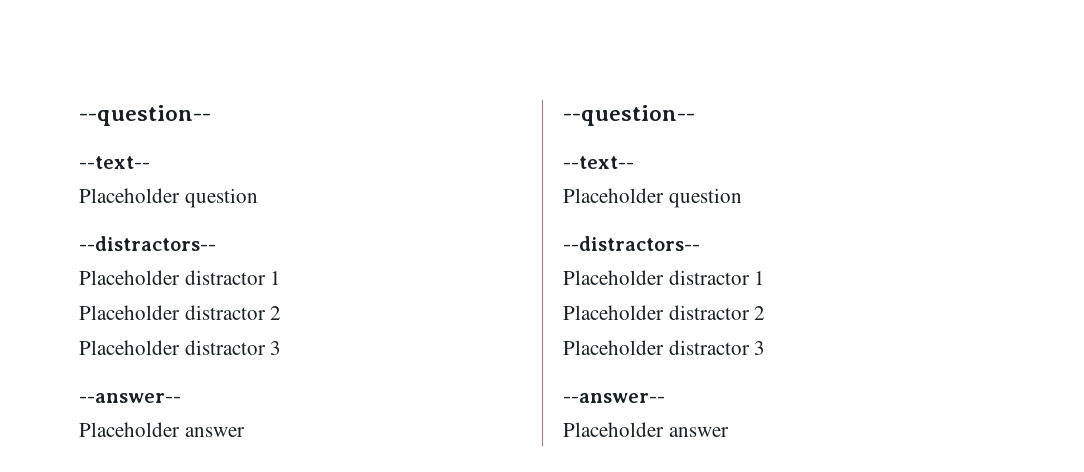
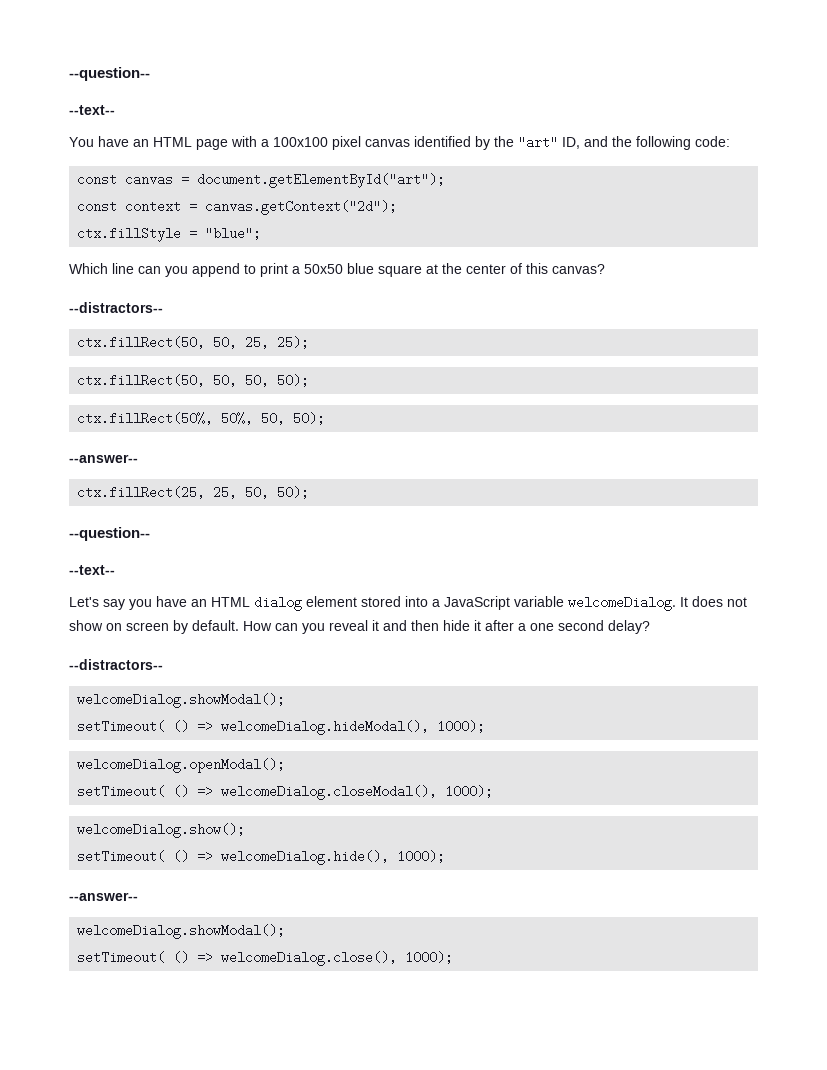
[79,105,211,126] [79,156,150,169] [79,188,258,208] [79,236,216,251] [79,270,282,285] [79,305,282,320] [79,340,282,355] [79,393,181,403] [79,422,245,437] [563,105,695,126] [563,156,634,169] [563,188,742,208] [563,236,700,251] [563,270,766,285] [563,305,766,320] [563,340,766,355] [563,393,665,403] [563,422,729,437] --question-- // --text-- // Placeholder question // --distractors-- // Placeholder distractor 1 // Placeholder distractor 2 // Placeholder distractor 3 // --answer-- // Placeholder answer // --question-- // --text-- // Placeholder question // --distractors-- // Placeholder distractor 1 // Placeholder distractor 2 // Placeholder distractor 3 // --answer-- // Placeholder answer -> [69,67,150,81] [69,105,115,115] [69,136,730,150] [77,173,446,188] [77,200,398,215] [77,227,262,242] [69,263,605,277] [69,302,163,313] [77,336,310,349] [77,374,310,387] [77,412,326,425] [69,454,138,463] [77,486,310,499] [69,527,150,541] [69,565,115,575] [69,596,747,611] [69,620,650,634] [69,659,163,670] [77,693,286,708] [77,720,486,735] [77,758,286,773] [77,785,494,800] [77,823,246,838] [77,850,446,865] [69,892,138,901] [77,924,286,939] [77,951,454,966] --question-- // --text-- // You have an HTML page with a 100x100 pixel canvas identified by the "art" ID, and the following code: // const canvas = document.getElementById("art"); // const context = canvas.getContext("2d"); // ctx.fillStyle = "blue"; // Which line can you append to print a 50x50 blue square at the center of this canvas? // --distractors-- // ctx.fillRect(50, 50, 25, 25); // ctx.fillRect(50, 50, 50, 50); // ctx.fillRect(50%, 50%, 50, 50); // --answer-- // ctx.fillRect(25, 25, 50, 50); // --question-- // --text-- // Let's say you have an HTML dialog element stored into a JavaScript variable welcomeDialog. It does not show on screen by default. How can you reveal it and then hide it after a one second delay? // --distractors-- // welcomeDialog.showModal(); // setTimeout( () => welcomeDialog.hideModal(), 1000); // welcomeDialog.openModal(); // setTimeout( () => welcomeDialog.closeModal(), 1000); // welcomeDialog.show(); // setTimeout( () => welcomeDialog.hide(), 1000); // --answer-- // welcomeDialog.showModal(); // setTimeout( () => welcomeDialog.close(), 1000);

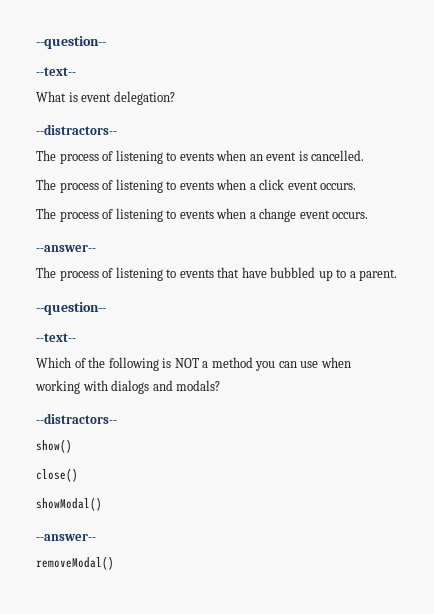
[69,67,150,81] [69,105,115,115] [69,136,730,150] [77,173,446,188] [77,200,398,215] [77,227,262,242] [69,263,605,277] [69,302,163,313] [77,336,310,349] [77,374,310,387] [77,412,326,425] [69,454,138,463] [77,486,310,499] [69,527,150,541] [69,565,115,575] [69,596,747,611] [69,620,650,634] [69,659,163,670] [77,693,286,708] [77,720,486,735] [77,758,286,773] [77,785,494,800] [77,823,246,838] [77,850,446,865] [69,892,138,901] [77,924,286,939] [77,951,454,966] --question-- // --text-- // You have an HTML page with a 100x100 pixel canvas identified by the "art" ID, and the following code: // const canvas = document.getElementById("art"); // const context = canvas.getContext("2d"); // ctx.fillStyle = "blue"; // Which line can you append to print a 50x50 blue square at the center of this canvas? // --distractors-- // ctx.fillRect(50, 50, 25, 25); // ctx.fillRect(50, 50, 50, 50); // ctx.fillRect(50%, 50%, 50, 50); // --answer-- // ctx.fillRect(25, 25, 50, 50); // --question-- // --text-- // Let's say you have an HTML dialog element stored into a JavaScript variable welcomeDialog. It does not show on screen by default. How can you reveal it and then hide it after a one second delay? // --distractors-- // welcomeDialog.showModal(); // setTimeout( () => welcomeDialog.hideModal(), 1000); // welcomeDialog.openModal(); // setTimeout( () => welcomeDialog.closeModal(), 1000); // welcomeDialog.show(); // setTimeout( () => welcomeDialog.hide(), 1000); // --answer-- // welcomeDialog.showModal(); // setTimeout( () => welcomeDialog.close(), 1000); -> [36,36,106,49] [36,67,76,76] [36,91,175,105] [36,124,117,135] [36,150,365,164] [36,179,357,193] [36,208,369,222] [36,245,96,252] [36,267,398,281] [36,302,106,315] [36,333,76,342] [36,357,351,371] [35,380,221,394] [36,413,117,424] [36,439,72,453] [36,468,78,482] [36,497,102,511] [36,534,96,541] [36,556,114,570] --question-- // --text-- // What is event delegation? // --distractors-- // The process of listening to events when an event is cancelled. // The process of listening to events when a click event occurs. // The process of listening to events when a change event occurs. // --answer-- // The process of listening to events that have bubbled up to a parent. // --question-- // --text-- // Which of the following is NOT a method you can use when working with dialogs and modals? // --distractors-- // show() // close() // showModal() // --answer-- // removeModal()

